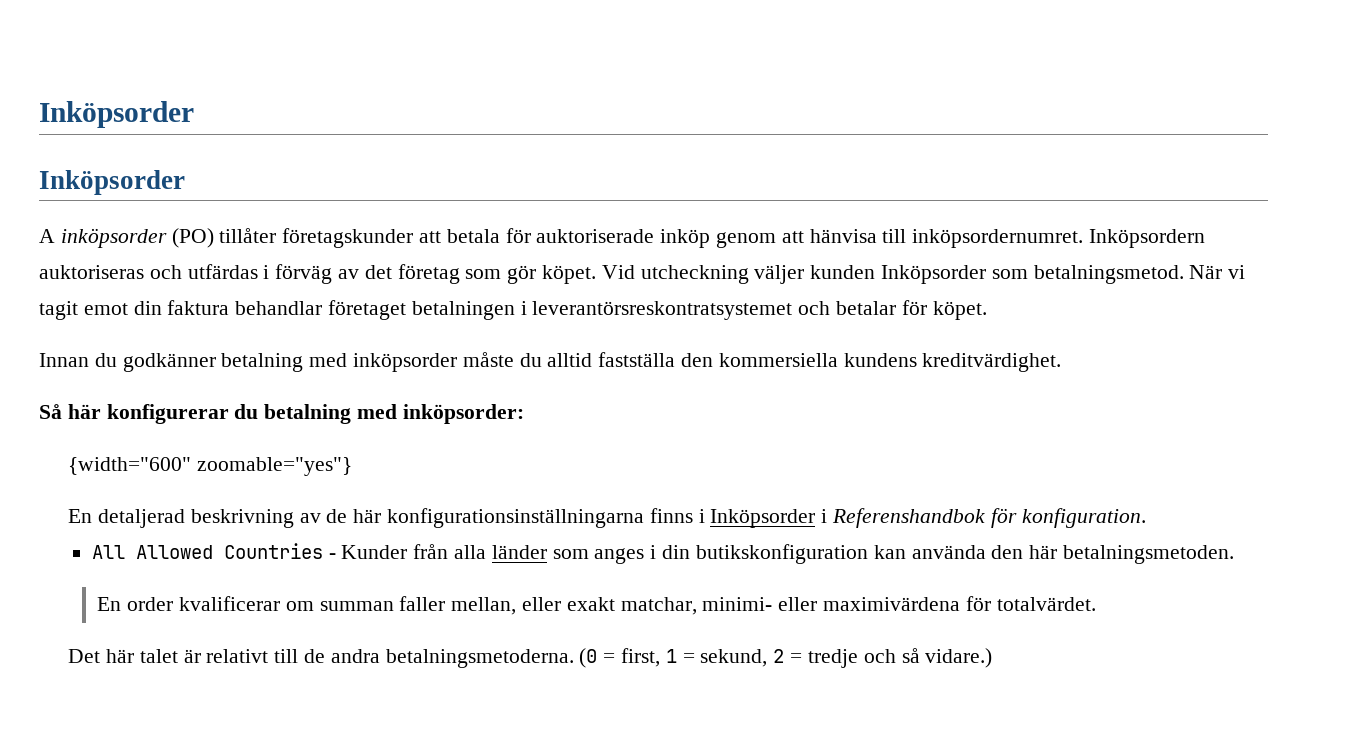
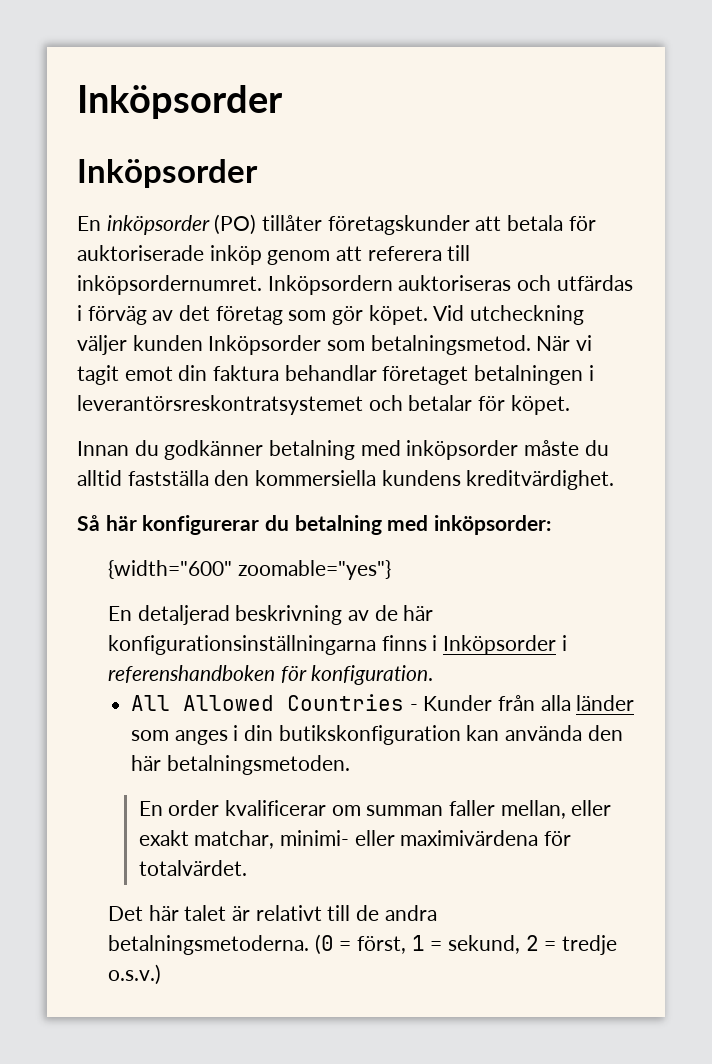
[39,229,55,243] A -> [77,216,101,231] En
[809,229,877,243] hänvisa -> [367,246,442,261] referera
[832,508,986,528] Referenshandbok -> [107,665,275,683] referenshandboken
[621,648,661,667] first, -> [356,936,406,954] först,
[863,648,993,668] och så vidare.) -> [107,964,161,985] o.s.v.)

